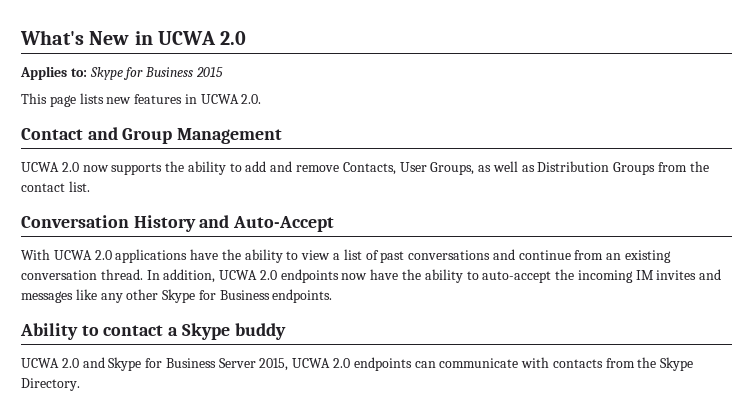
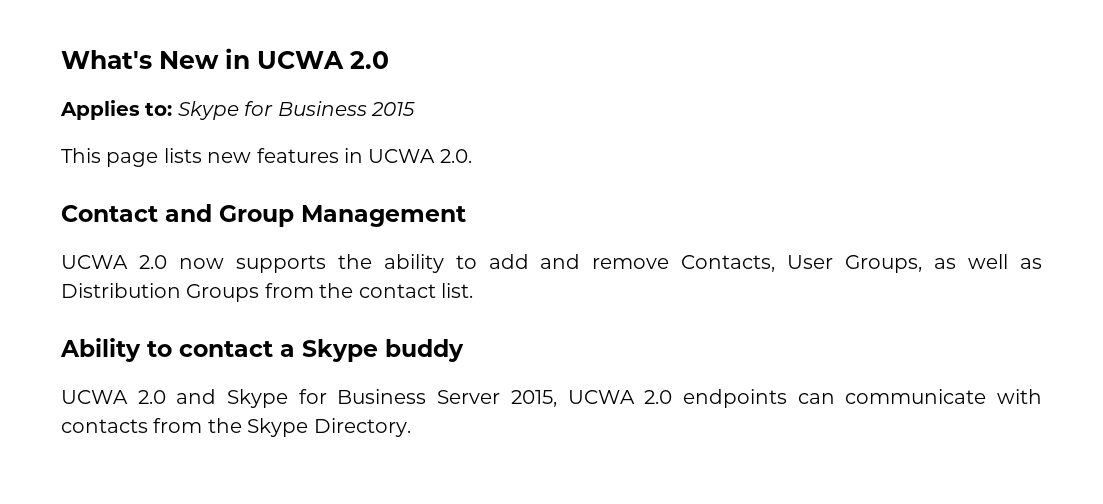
[21,215,335,232] [21,249,672,263] [21,269,722,283] [21,289,333,303] // Conversation History and Auto-Accept // With UCWA 2.0 applications have the ability to view a list of past conversations and continue from an existing conversation thread. In addition, UCWA 2.0 endpoints now have the ability to auto-accept the incoming IM invites and messages like any other Skype for Business endpoints. -> (473, 290) none

